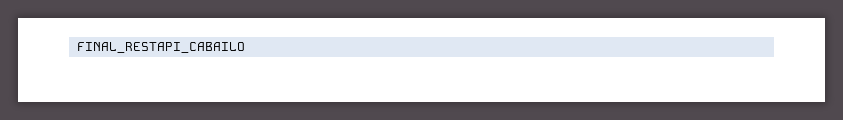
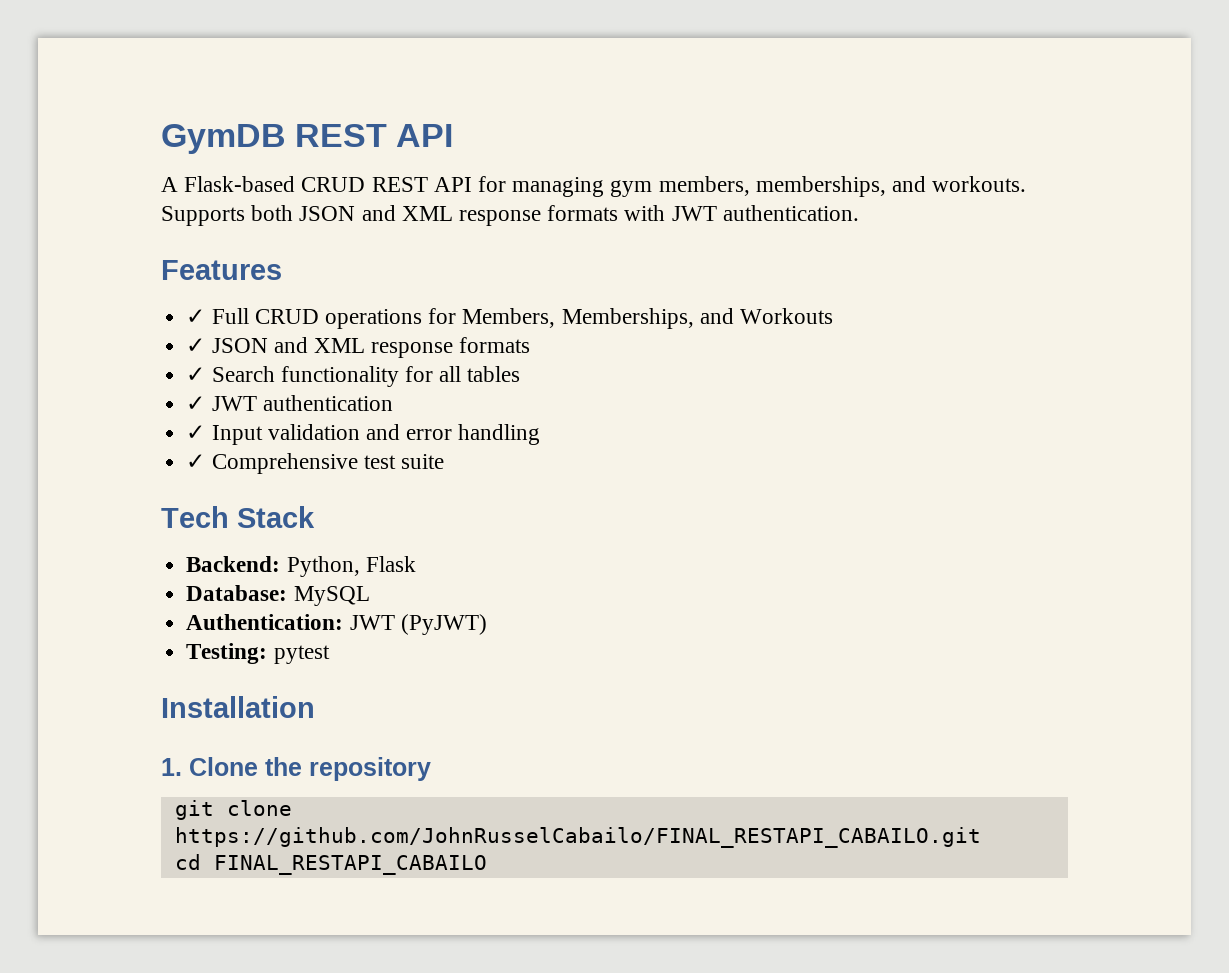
(76, 47) none -> [161,124,454,154] [161,176,1027,197] [161,205,859,226] [161,260,282,280] [186,308,833,329] [186,337,531,358] [186,366,521,387] [186,395,393,411] [186,424,541,445] [186,453,444,474] [161,506,315,528] [186,556,416,577] [186,585,370,606] [186,614,487,635] [186,643,330,664] [161,696,315,718] [161,757,431,781] [174,800,292,820] [174,827,981,848] [174,854,201,870] GymDB REST API // A Flask-based CRUD REST API for managing gym members, memberships, and workouts. Supports both JSON and XML response formats with JWT authentication. // Features // ✓ Full CRUD operations for Members, Memberships, and Workouts // ✓ JSON and XML response formats // ✓ Search functionality for all tables // ✓ JWT authentication // ✓ Input validation and error handling // ✓ Comprehensive test suite // Tech Stack // Backend: Python, Flask // Database: MySQL // Authentication: JWT (PyJWT) // Testing: pytest // Installation // 1. Clone the repository // git clone https://github.com/JohnRusselCabailo/FINAL_RESTAPI_CABAILO.git // cd

